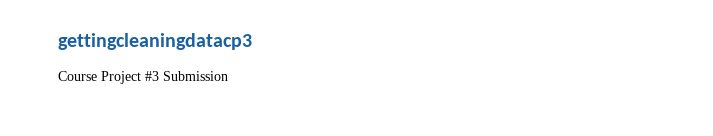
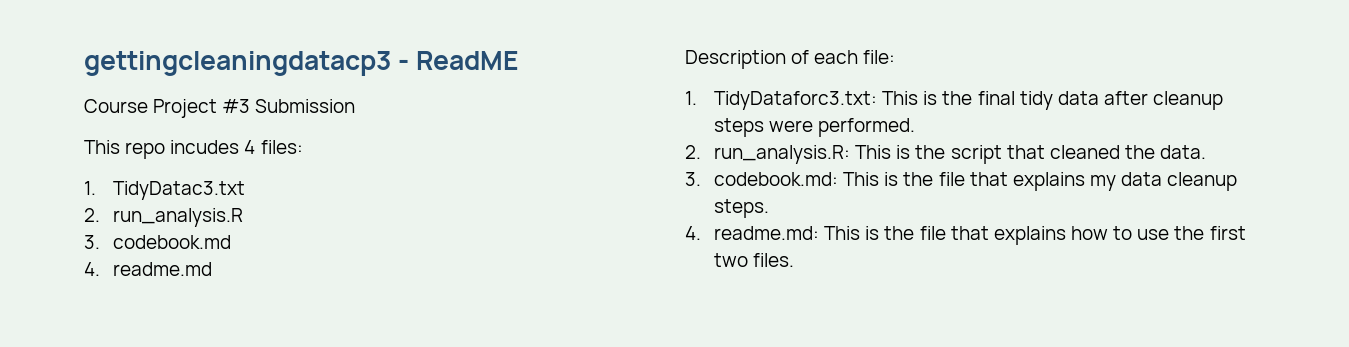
(252, 41) none -> [398,51,520,70] - ReadME
(228, 76) none -> [84,140,303,159] [84,181,246,200] [84,208,244,227] [84,235,232,249] [84,262,213,276] [685,50,896,69] [685,91,1224,110] [714,118,916,137] [685,145,1207,164] [685,172,1238,191] [714,199,770,218] [685,226,1246,245] [714,253,795,267] // This repo incudes 4 files: // 1. TidyDatac3.txt // 2. run_analysis.R // 3. codebook.md // 4. readme.md // Description of each file: // 1. TidyDataforc3.txt: This is the final tidy data after cleanup steps were performed. // 2. run_analysis.R: This is the script that cleaned the data. // 3. codebook.md: This is the file that explains my data cleanup steps. // 4. readme.md: This is the file that explains how to use the first two files.

